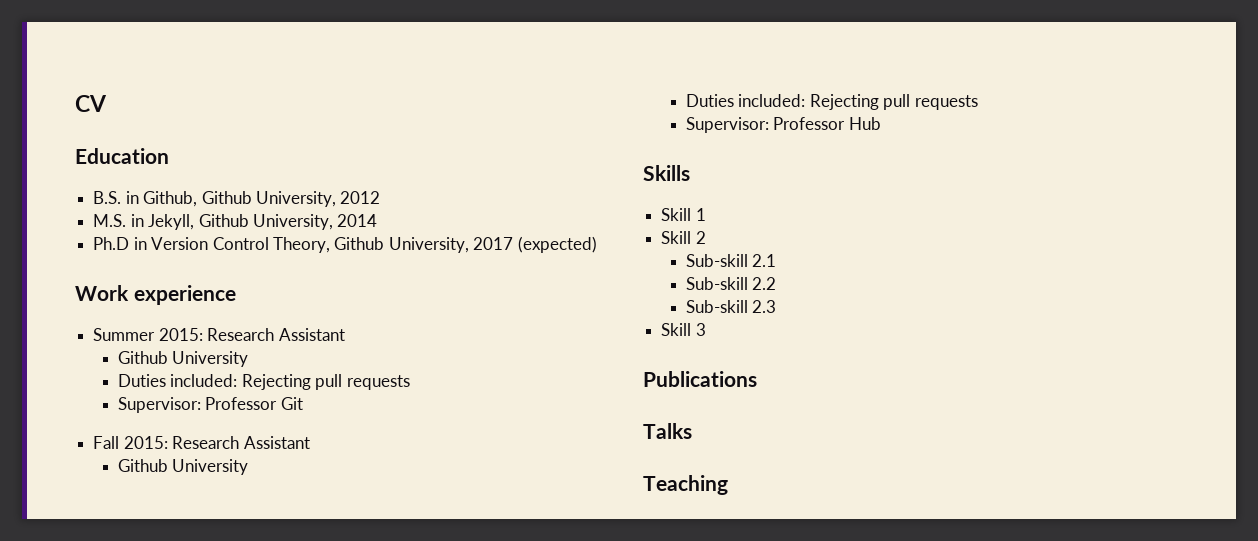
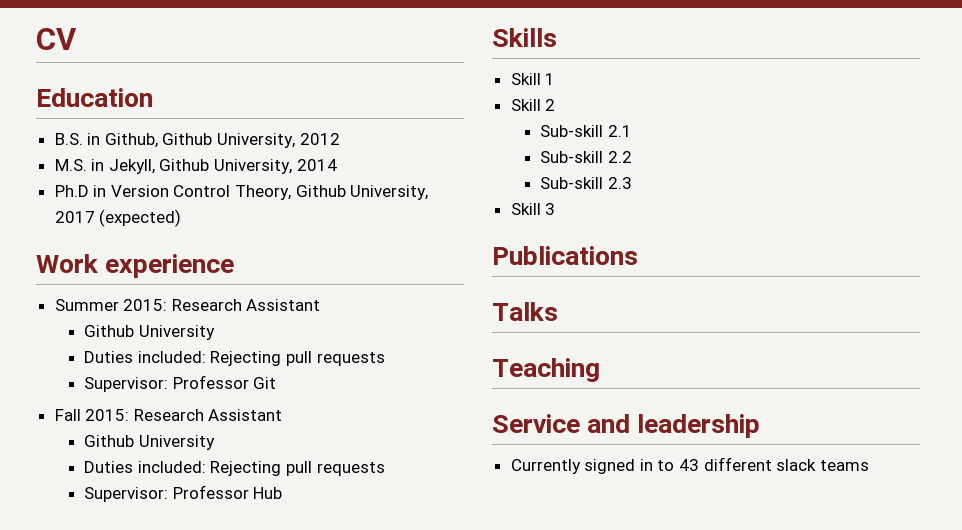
(728, 485) none -> [492,414,761,438] [510,457,869,474] // Service and leadership // Currently signed in to 43 different slack teams

